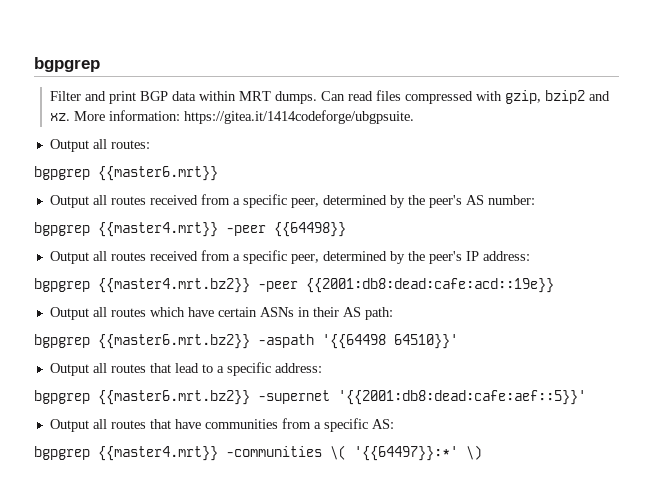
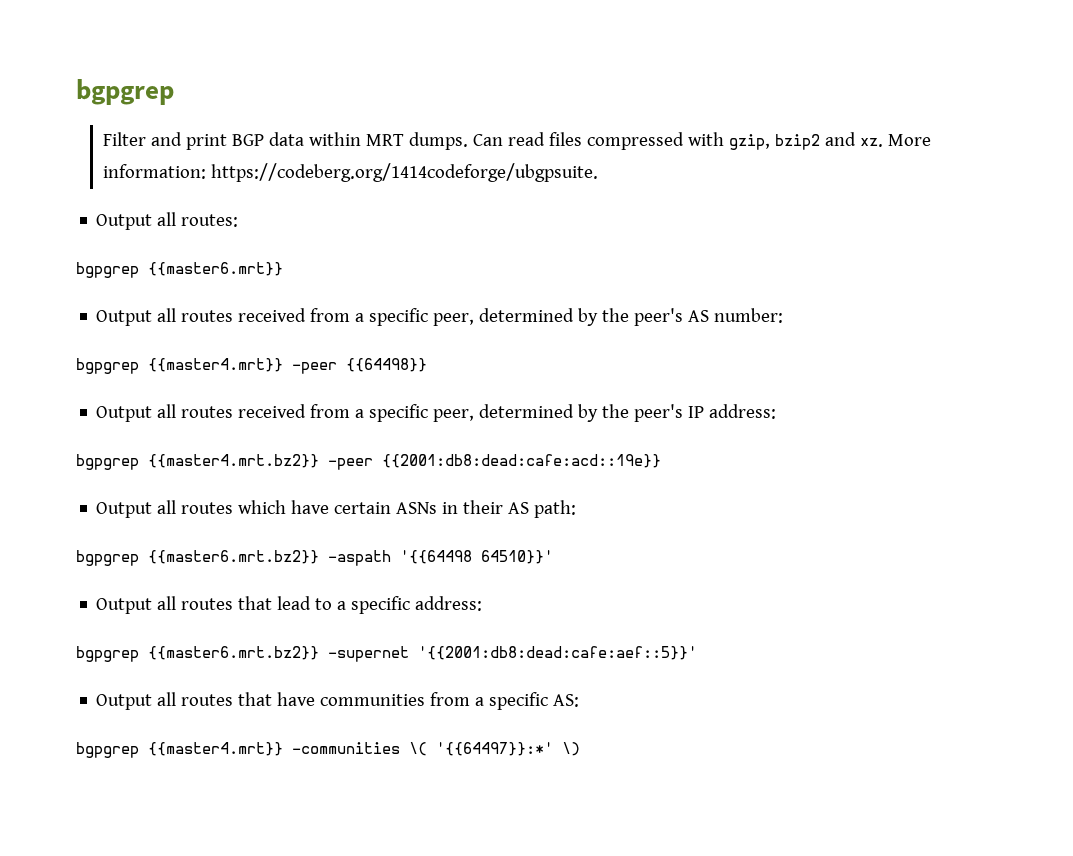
[184,110,415,124] https://gitea.it/1414codeforge/ubgpsuite. -> [211,163,599,182] https://codeberg.org/1414codeforge/ubgpsuite.

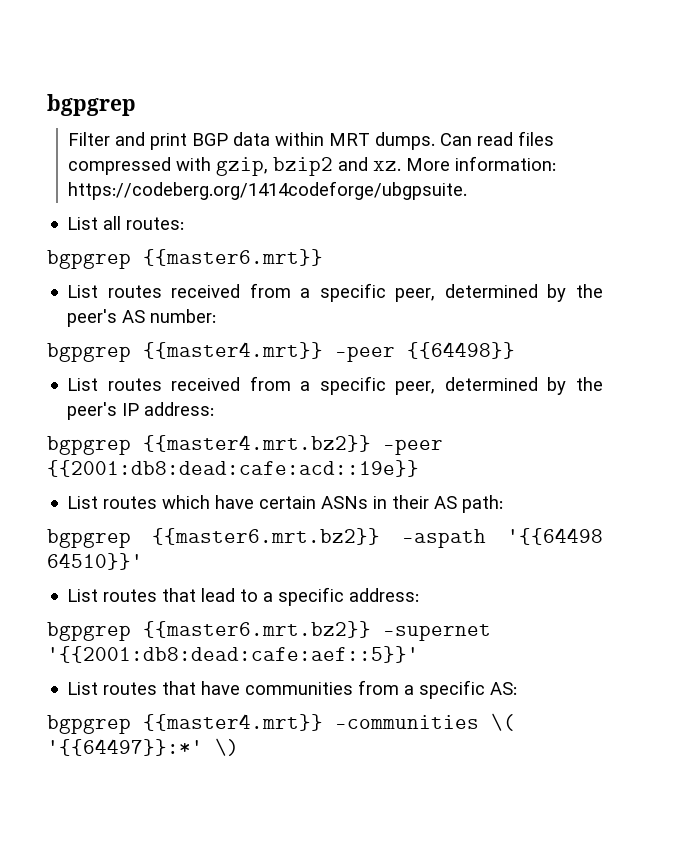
[96,214,153,230] Output -> [67,217,99,230] List
[96,308,177,326] Output all -> [67,285,99,298] List
[96,404,177,422] Output all -> [67,378,99,391] List
[96,500,177,518] Output all -> [67,496,99,509] List
[96,596,177,614] Output all -> [67,589,99,602] List
[96,692,177,710] Output all -> [67,682,99,695] List

